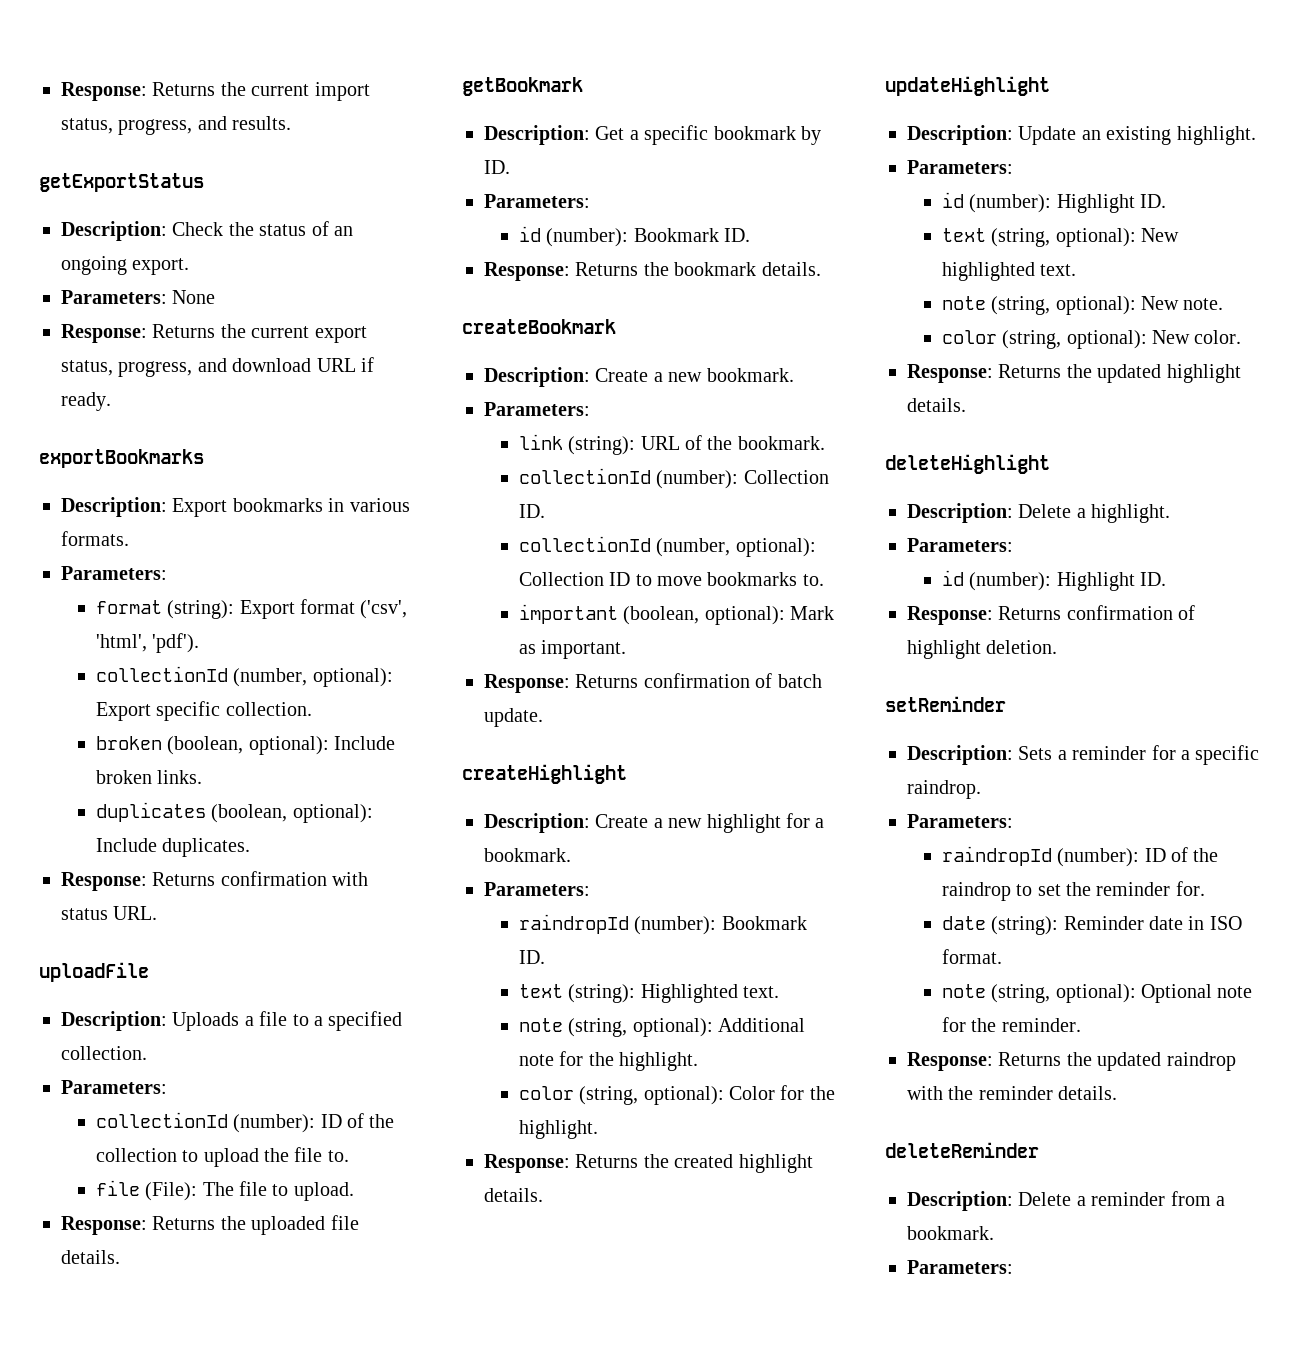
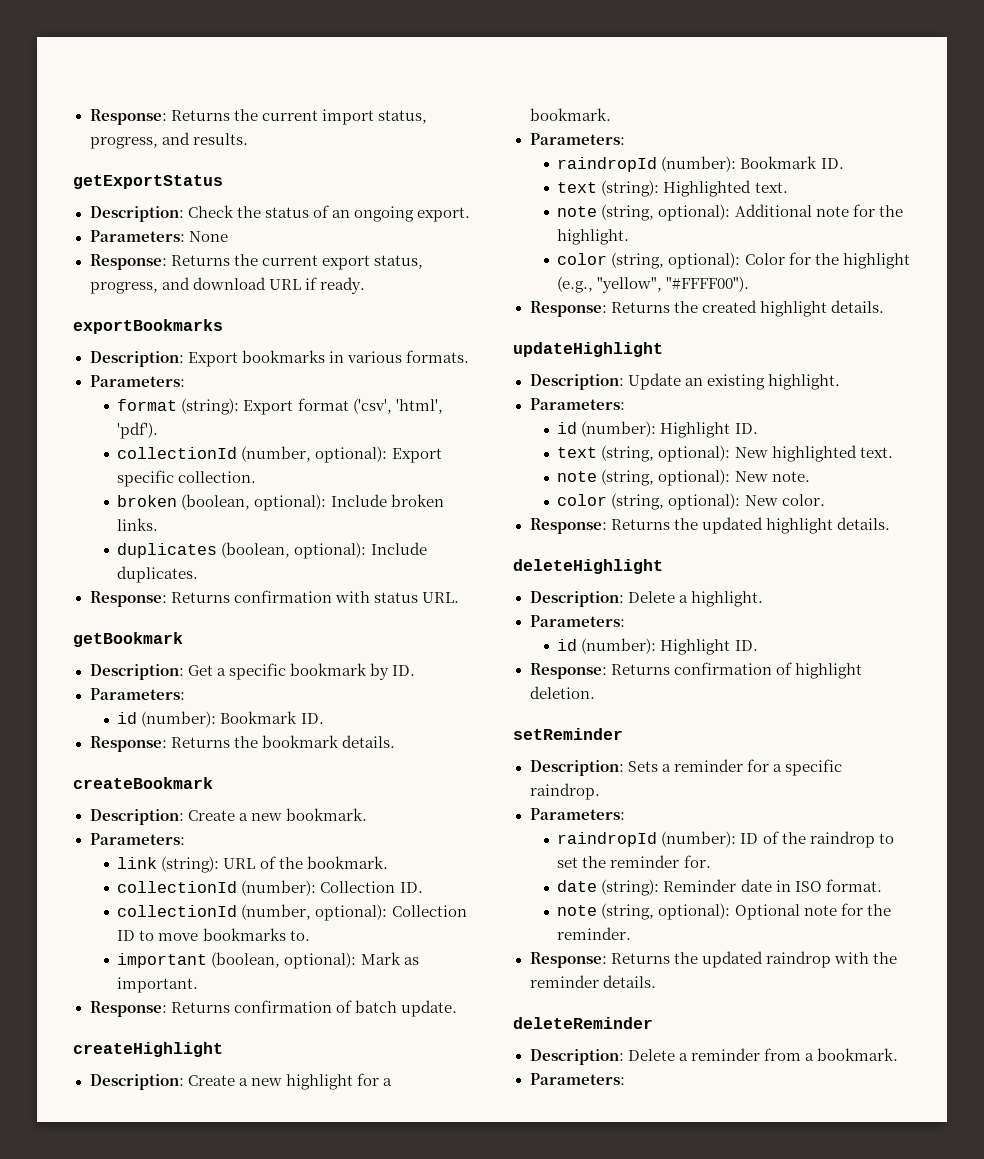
[39,962,149,982] [61,1011,403,1031] [61,1046,147,1060] [61,1080,167,1094] [95,1112,395,1133] [95,1147,349,1167] [95,1180,354,1201] [61,1215,359,1235] [61,1250,120,1264] // uploadFile // Description: Uploads a file to a specified collection. // Parameters: // collectionId (number): ID of the collection to upload the file to. // file (File): The file to upload. // Response: Returns the uploaded file details. -> (459, 597) none
[518,1120,598,1139] highlight. -> [842,253,910,269] [557,276,750,293] highlight (e.g., "yellow", "#FFFF00").

